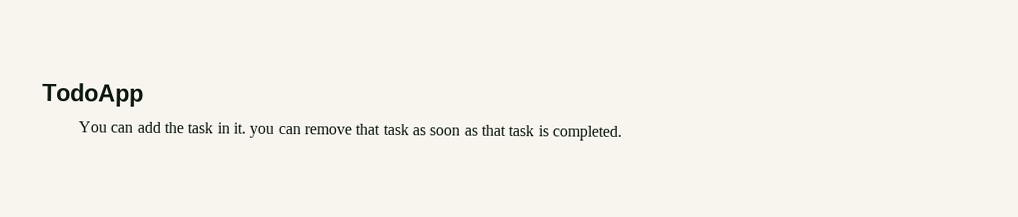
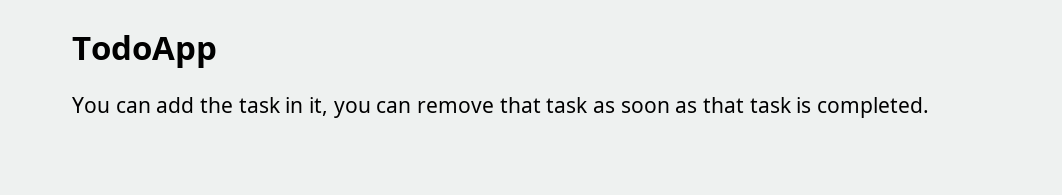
[233,122,247,134] it. -> [309,97,329,116] it,

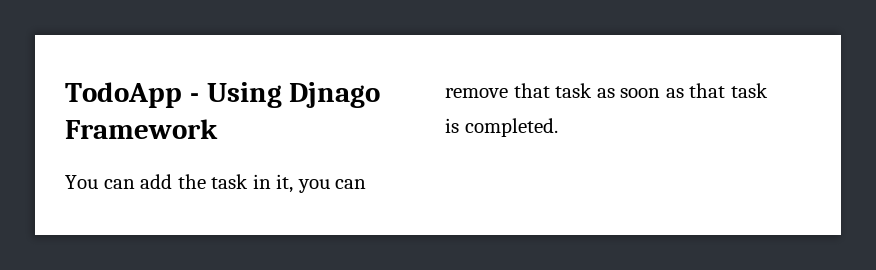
(217, 51) none -> [189,82,381,108] [65,119,218,139] - Using Djnago Framework

